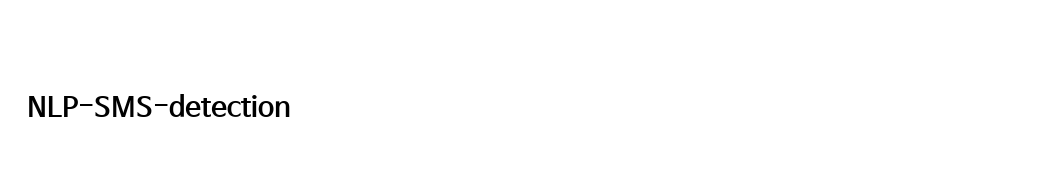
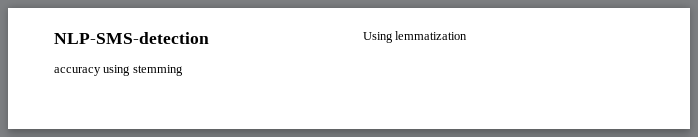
(291, 105) none -> [54,65,183,76] [363,31,468,43] // accuracy using stemming // Using lemmatization

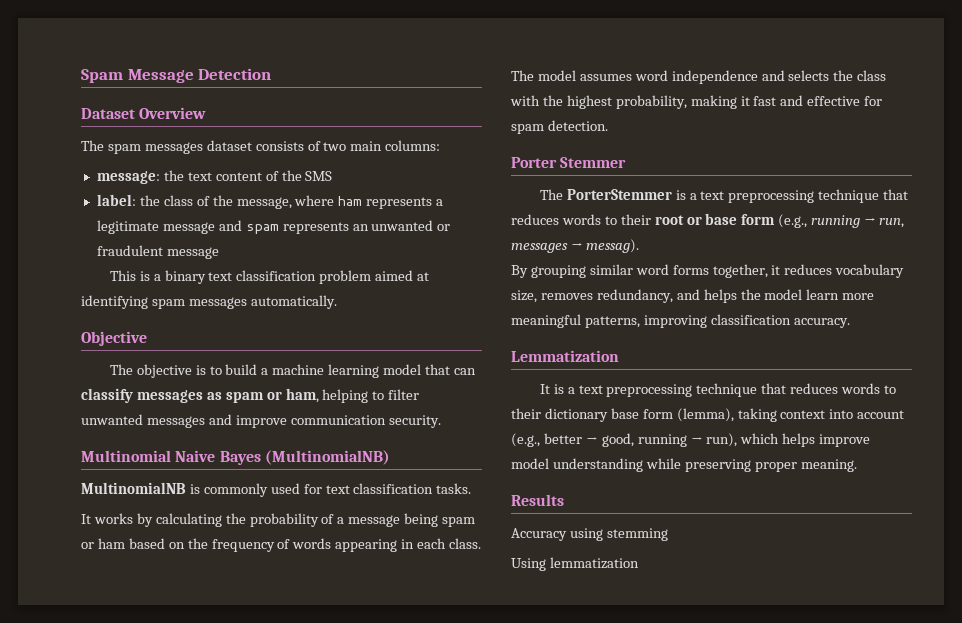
[54,32,209,44] [54,67,101,76] NLP-SMS-detection // accuracy -> [81,68,272,83] [81,107,207,119] [81,140,441,154] [96,170,333,184] [96,194,444,209] [96,220,451,234] [96,245,219,259] [109,270,430,284] [81,295,337,309] [81,331,147,346] [109,364,476,378] [81,388,420,403] [81,414,441,428] [81,450,390,465] [81,482,472,497] [81,513,476,527] [81,538,482,552] [511,70,887,84] [510,95,883,109] [511,120,608,134] [511,157,627,168] [539,189,909,203] [511,213,905,228] [511,239,639,253] [511,264,905,278] [511,289,875,303] [511,314,850,328] [511,350,619,362] [539,383,896,397] [511,408,905,422] [511,433,871,447] [511,458,857,472] [511,494,564,506] [511,528,567,541] Spam Message Detection // Dataset Overview // The spam messages dataset consists of two main columns: // message: the text content of the SMS // label: the class of the message, where ham represents a legitimate message and spam represents an unwanted or fraudulent message // This is a binary text classification problem aimed at identifying spam messages automatically. // Objective // The objective is to build a machine learning model that can classify messages as spam or ham, helping to filter unwanted messages and improve communication security. // Multinomial Naive Bayes (MultinomialNB) // MultinomialNB is commonly used for text classification tasks. // It works by calculating the probability of a message being spam or ham based on the frequency of words appearing in each class. The model assumes word independence and selects the class with the highest probability, making it fast and effective for spam detection. // Porter Stemmer // The PorterStemmer is a text preprocessing technique that reduces words to their root or base form (e.g., running → run, messages → messag). // By grouping similar word forms together, it reduces vocabulary size, removes redundancy, and helps the model learn more meaningful patterns, improving classification accuracy. // Lemmatization // It is a text preprocessing technique that reduces words to their dictionary base form (lemma), taking context into account (e.g., better → good, running → run), which helps improve model understanding while preserving proper meaning. // Results // Accuracy

